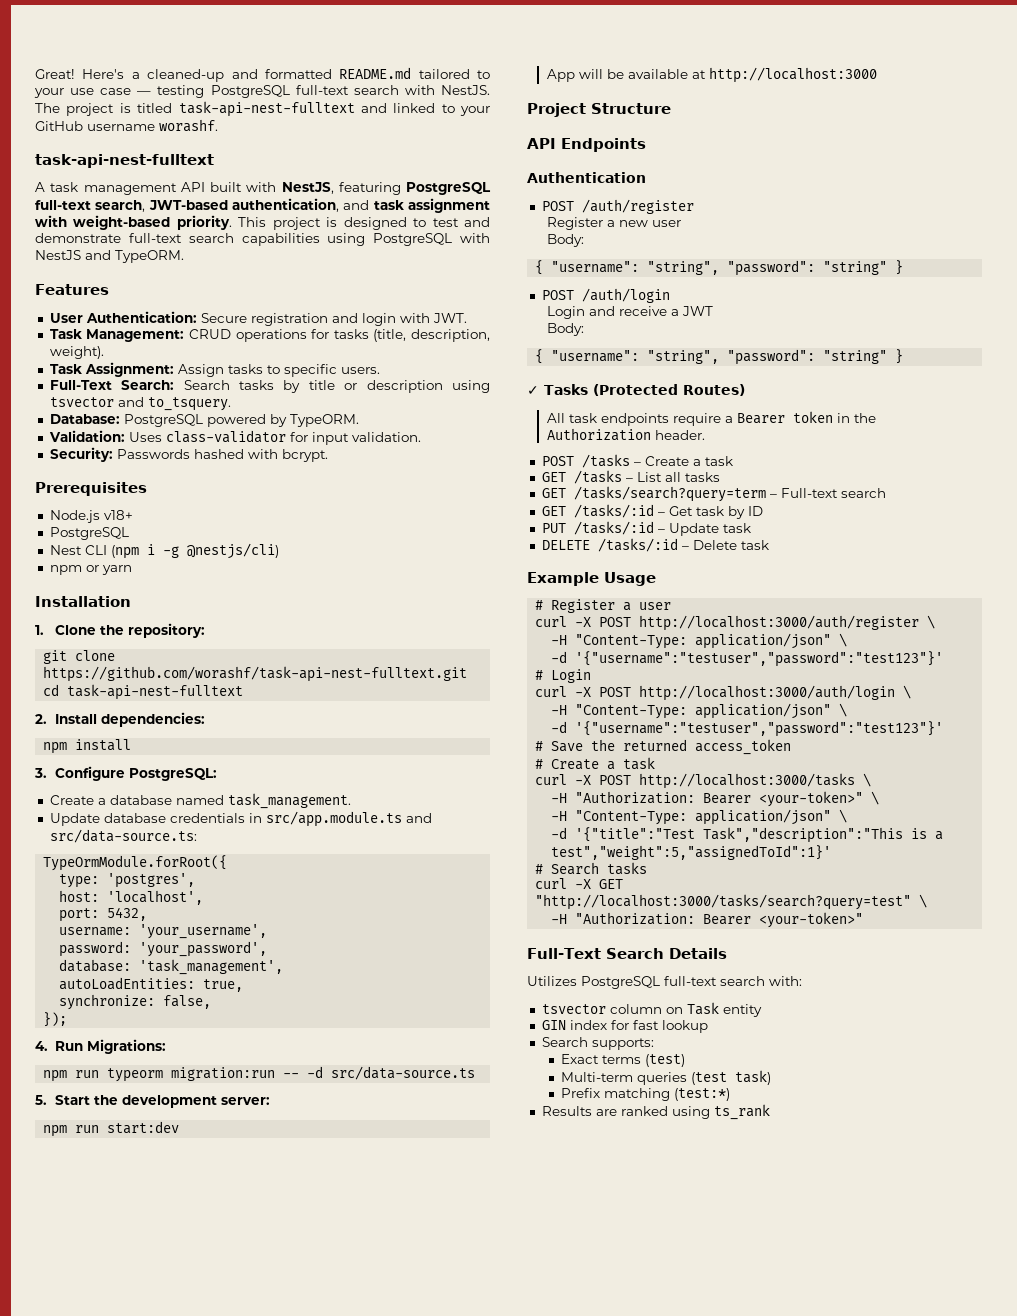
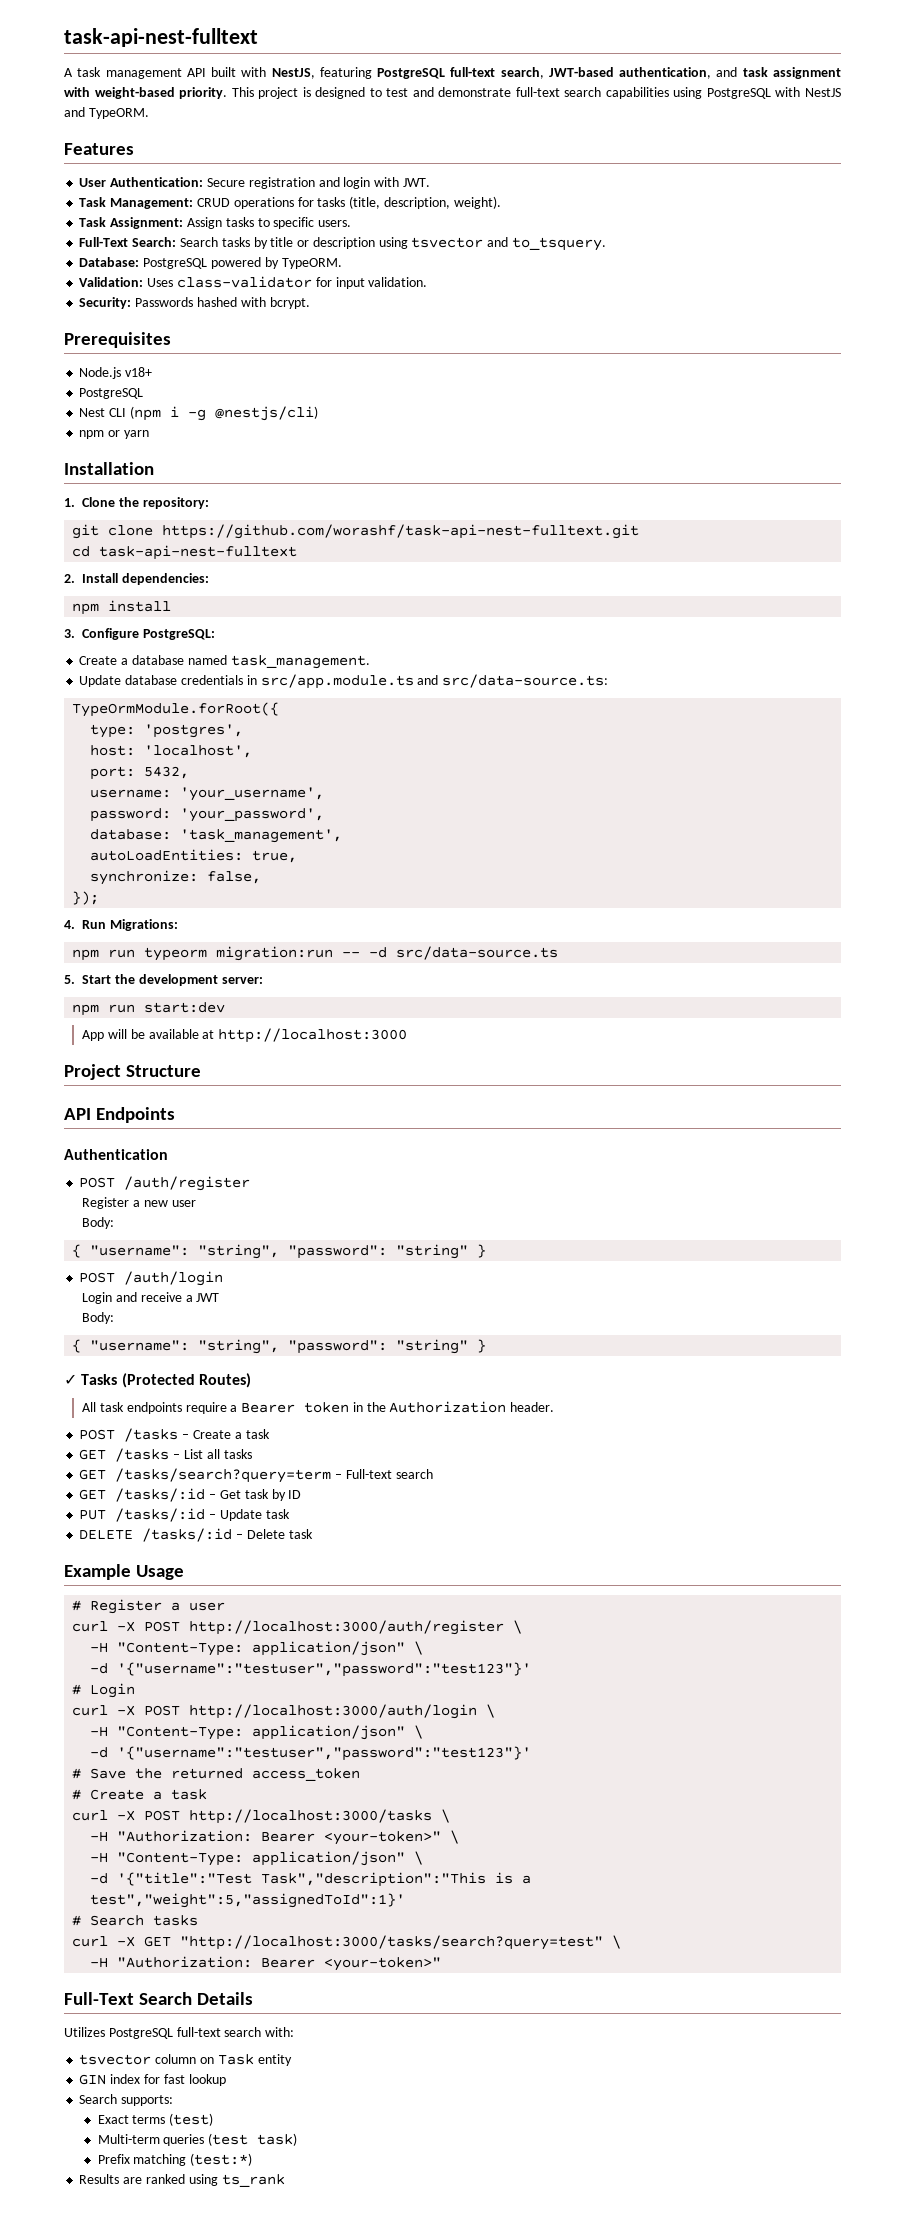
[35,67,490,82] [34,85,490,98] [35,101,490,117] [35,119,218,132] Great! Here's a cleaned-up and formatted README.md tailored to your use case — testing PostgreSQL full-text search with NestJS. The project is titled task-api-nest-fulltext and linked to your GitHub username worashf. // -> (64, 37) none

